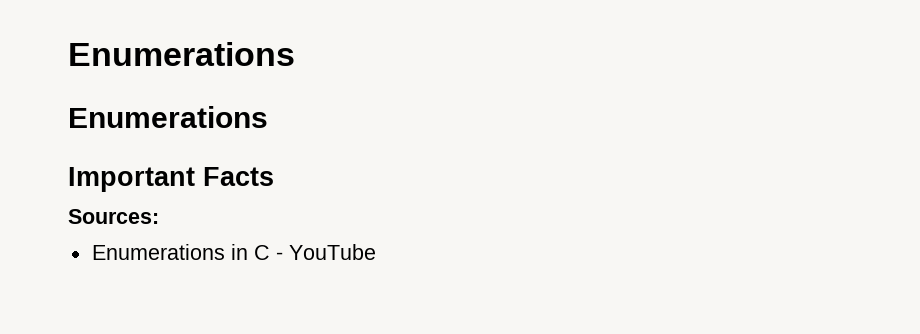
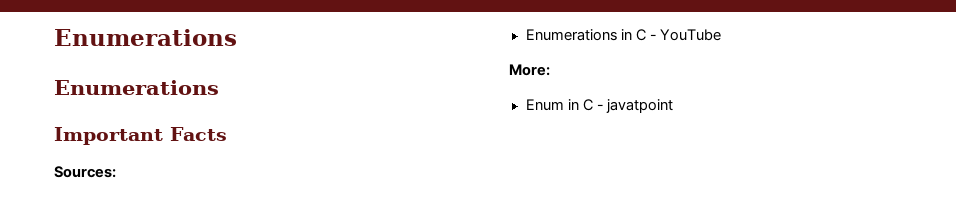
(376, 252) none -> [509,64,550,76] [525,99,673,113] // More: // Enum in C - javatpoint

